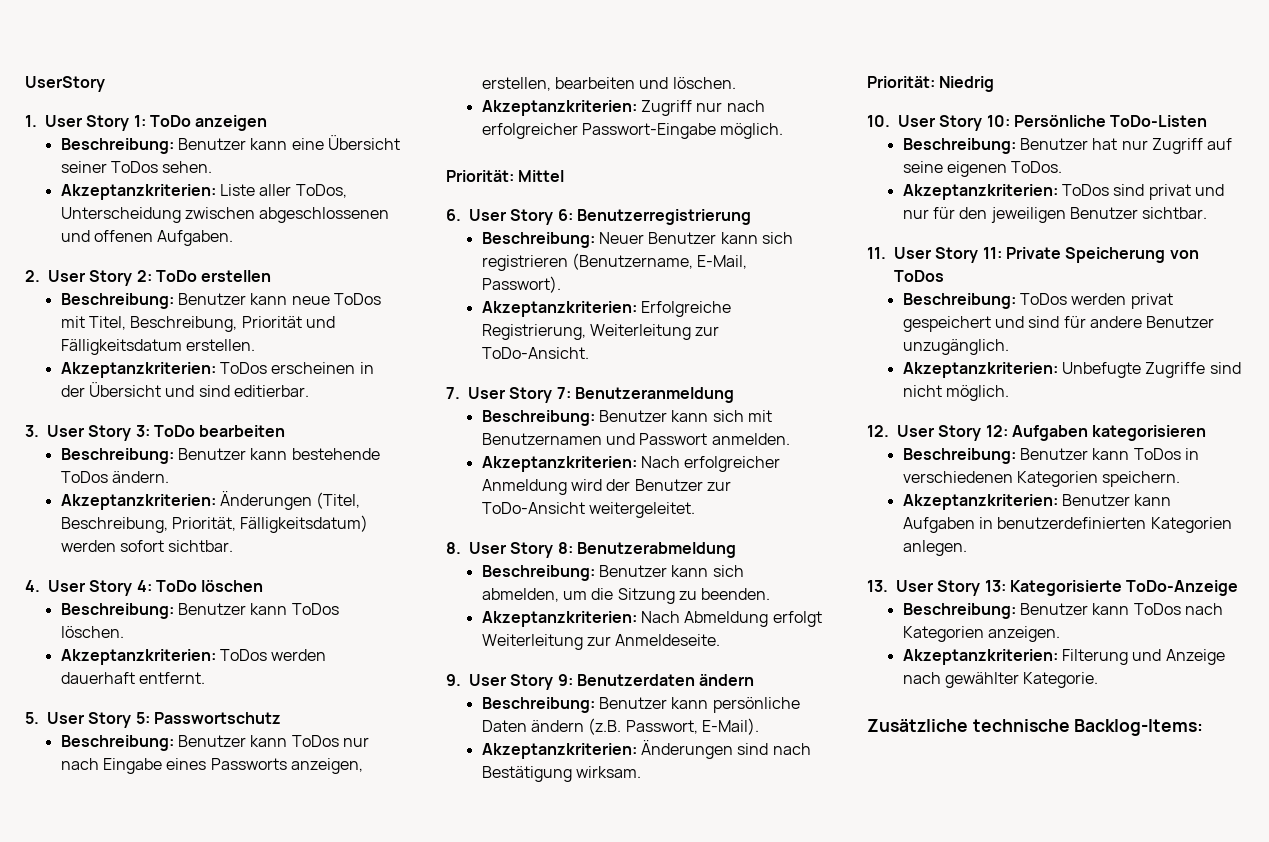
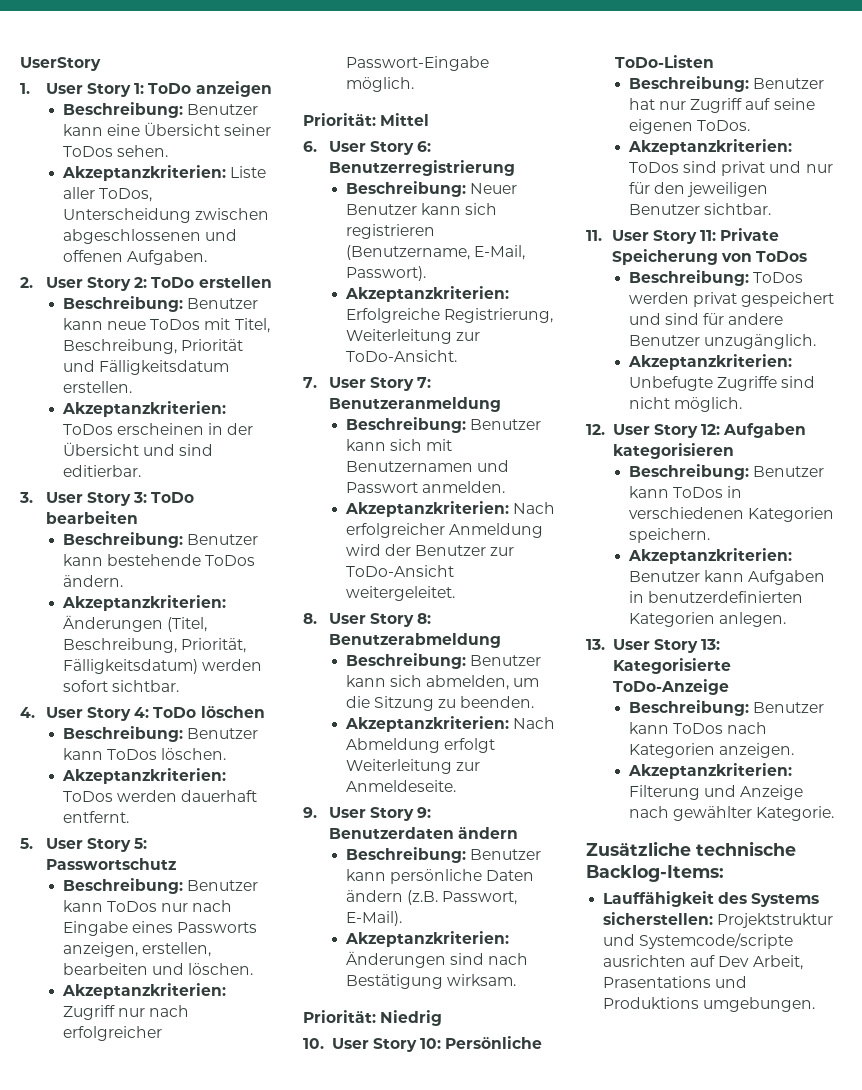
(1204, 727) none -> [603,891,820,907] [603,912,834,928] [603,933,794,949] [603,955,803,970] [603,976,748,988] [603,997,816,1012] // Lauffähigkeit des Systems sicherstellen: Projektstruktur und Systemcode/scripte ausrichten auf Dev Arbeit, Prasentations und Produktions umgebungen.

